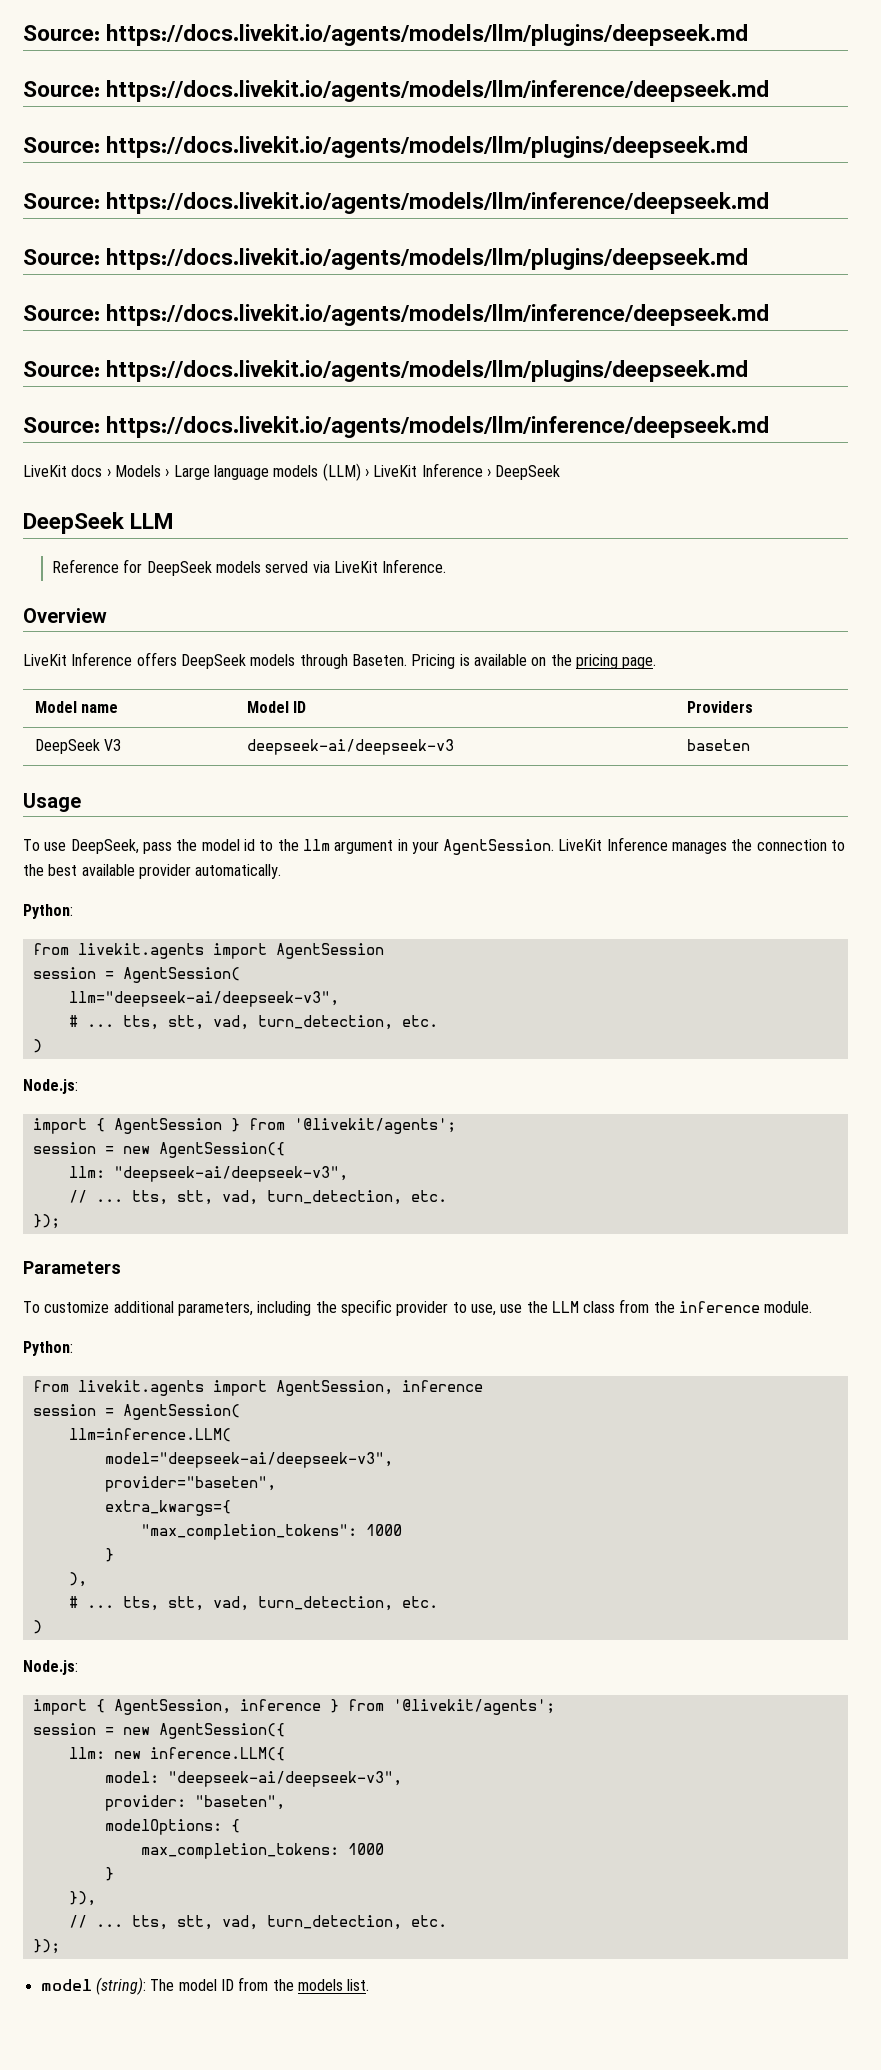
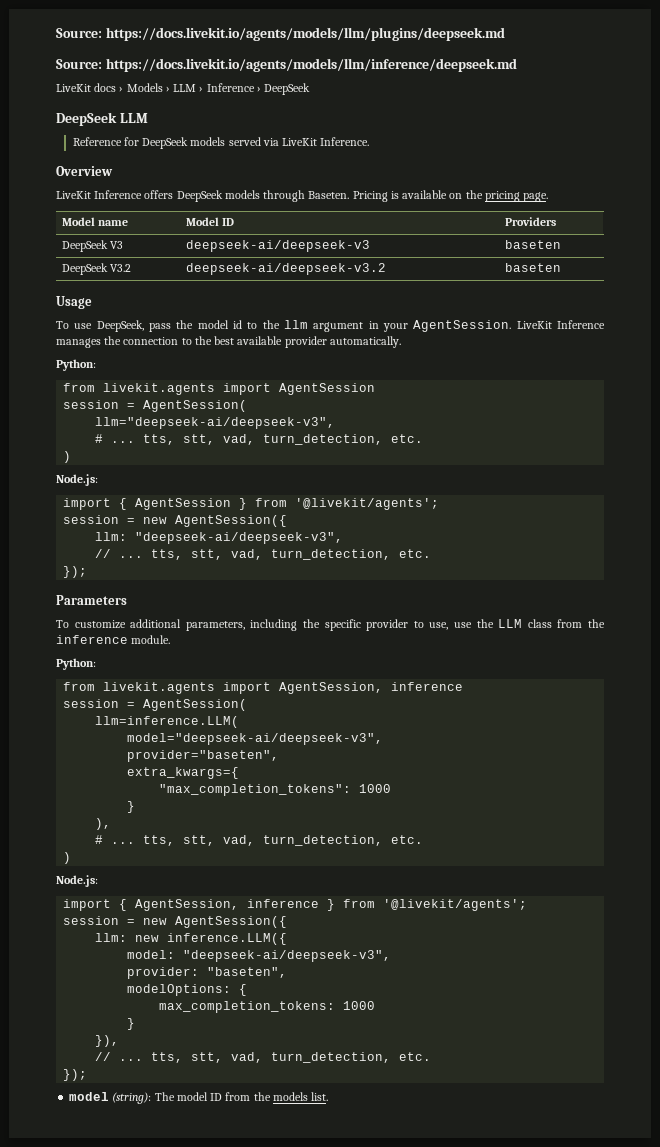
[23,24,749,46] [23,80,770,102] [23,136,749,158] [23,192,770,214] [23,248,749,270] [23,304,770,326] [23,360,749,382] [23,416,770,438] Source: https://docs.livekit.io/agents/models/llm/plugins/deepseek.md // Source: https://docs.livekit.io/agents/models/llm/inference/deepseek.md // Source: https://docs.livekit.io/agents/models/llm/plugins/deepseek.md // Source: https://docs.livekit.io/agents/models/llm/inference/deepseek.md // Source: https://docs.livekit.io/agents/models/llm/plugins/deepseek.md // Source: https://docs.livekit.io/agents/models/llm/inference/deepseek.md // Source: https://docs.livekit.io/agents/models/llm/plugins/deepseek.md // Source: https://docs.livekit.io/agents/models/llm/inference/deepseek.md -> [56,27,505,41] [56,58,517,72] Source: https://docs.livekit.io/agents/models/llm/plugins/deepseek.md // Source: https://docs.livekit.io/agents/models/llm/inference/deepseek.md
[173,463,418,481] Large language models (LLM) › LiveKit -> [173,84,204,92] LLM ›
(750, 745) none -> [62,263,132,275] [186,263,387,275] [505,263,562,272] // DeepSeek V3.2 | deepseek-ai/deepseek-v3.2 | baseten

